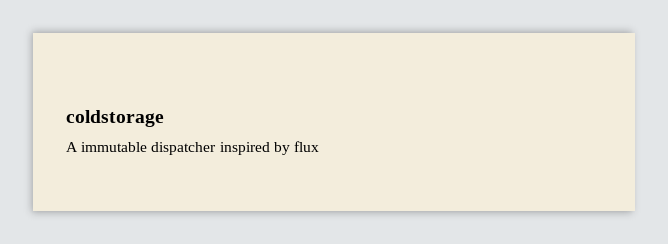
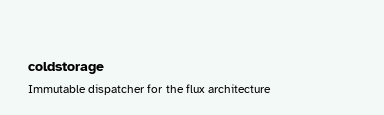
[66,141,319,155] A immutable dispatcher inspired by flux -> [28,84,272,95] Immutable dispatcher for the flux architecture

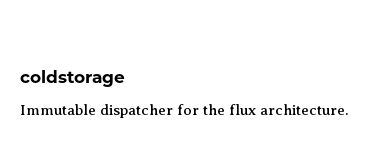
[208,84,272,93] architecture -> [260,104,350,115] architecture.

